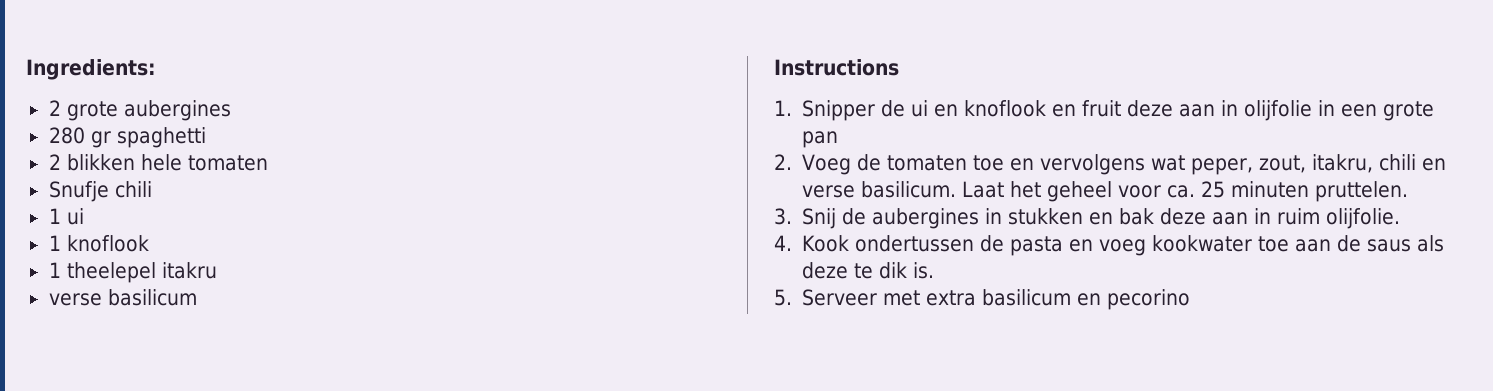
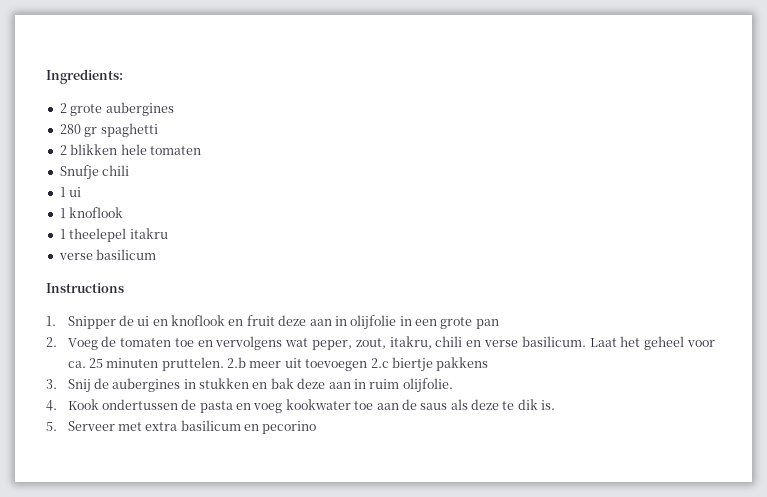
(1409, 191) none -> [227,357,489,372] 2.b meer uit toevoegen 2.c biertje pakkens

